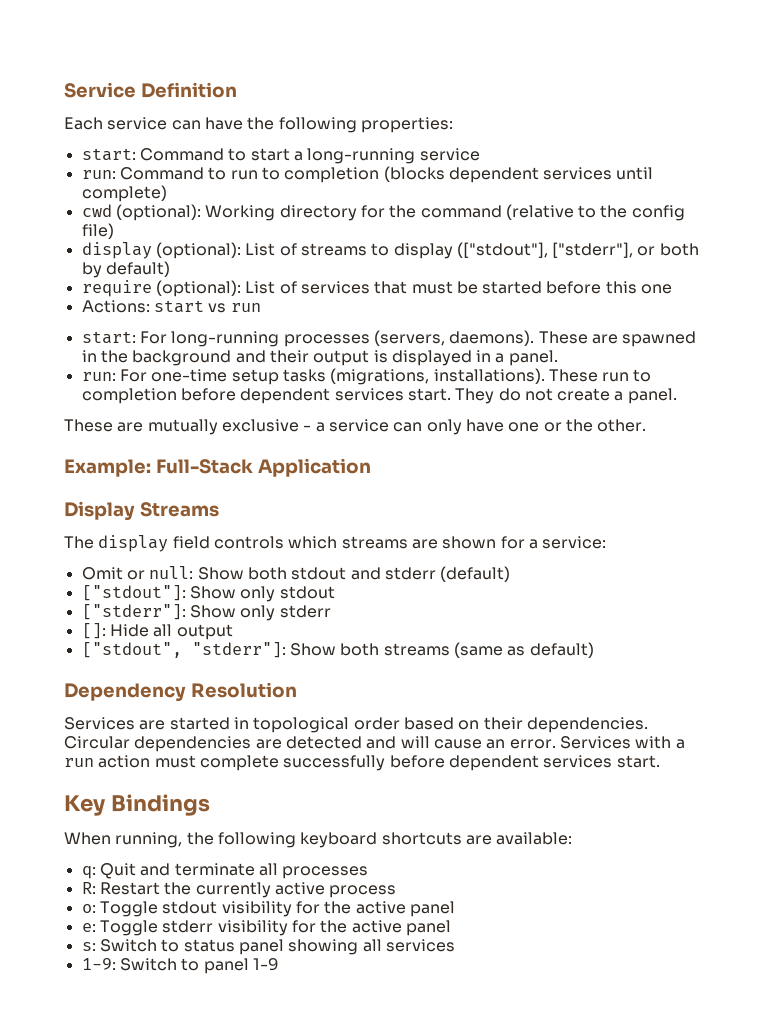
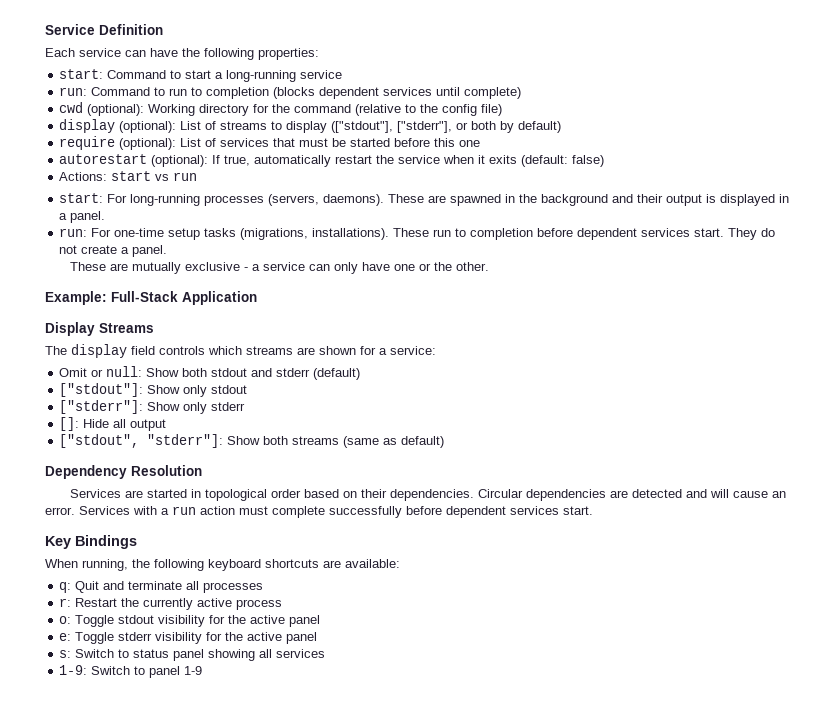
(673, 289) none -> [59,154,605,167] // autorestart (optional): If true, automatically restart the service when it exits (default: false)
[81,882,96,894] R: -> [59,598,72,607] r:

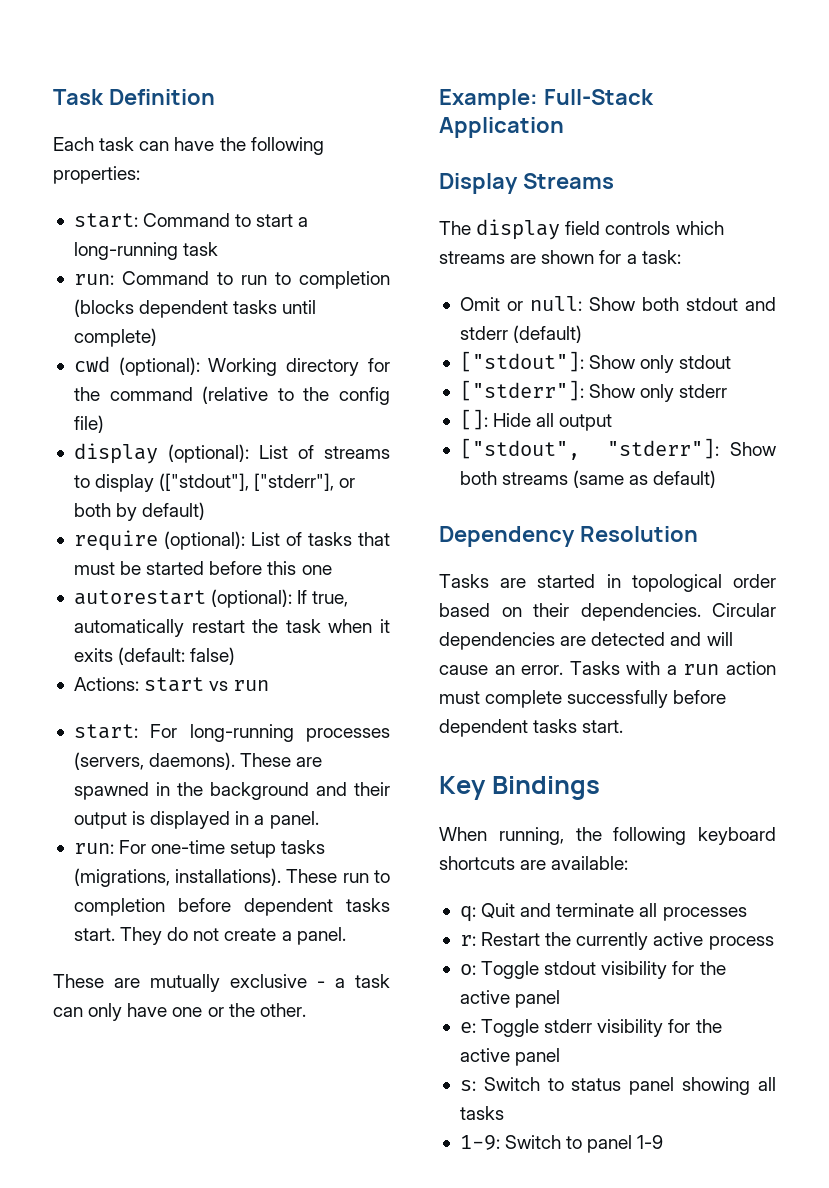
[45,24,95,35] Service -> [53,89,104,105] Task
[79,48,121,57] service -> [99,137,135,151] task
[300,70,343,79] service -> [183,242,219,256] task
[383,87,433,96] services -> [233,300,278,314] tasks
[220,138,270,147] services -> [307,532,352,546] tasks
[398,155,441,164] service -> [285,619,321,633] task
[641,228,691,237] services -> [346,898,391,912] tasks
[263,262,306,271] service -> [355,974,390,988] task
[390,346,436,355] service: -> [641,250,681,264] task:
[70,489,122,498] Services -> [439,574,489,588] Tasks
[79,506,130,515] Services -> [569,661,620,675] Tasks
[510,506,559,515] services -> [533,719,578,733] tasks
[276,649,326,658] services -> [459,1106,504,1120] tasks

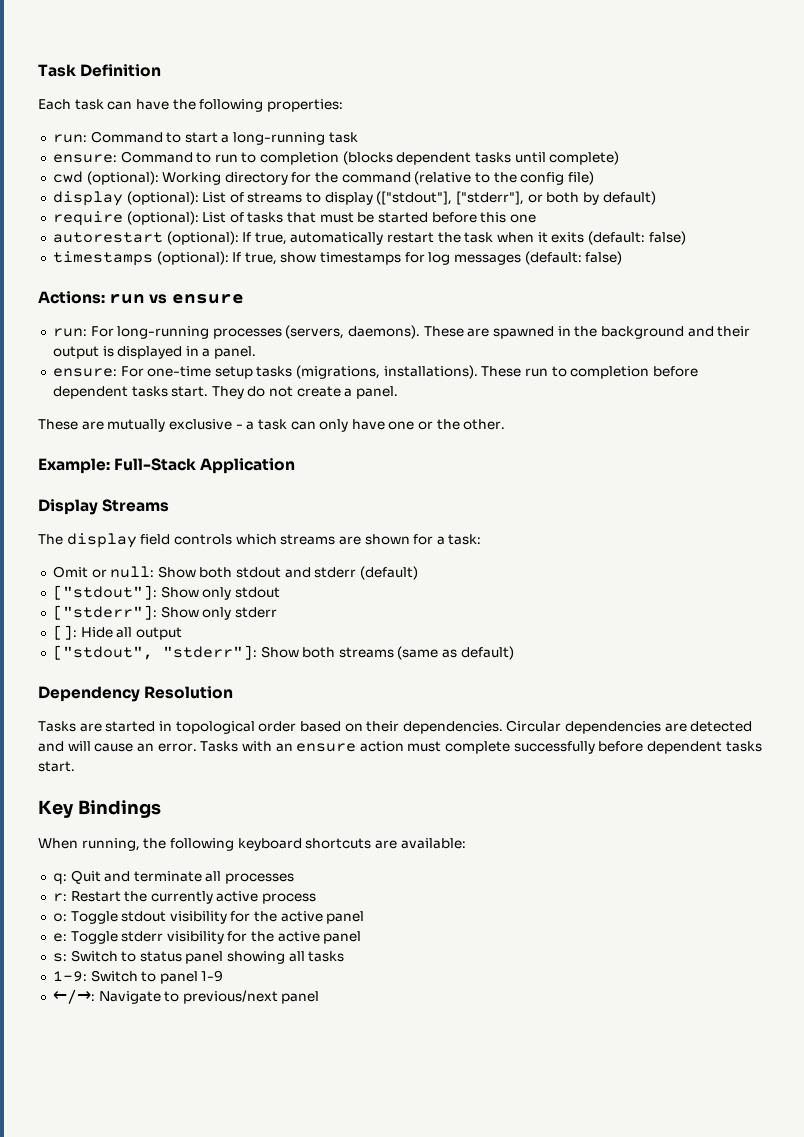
[73,213,138,228] start: -> [52,134,87,143] run:
[73,274,114,285] run: -> [52,154,117,163] ensure:
[73,677,270,692] [73,724,138,739] Actions: start vs run // start: -> [52,251,623,266] [38,291,244,304] [52,328,87,337] timestamps (optional): If true, show timestamps for log messages (default: false) // Actions: run vs ensure // run:
[73,843,114,854] run: -> [52,368,117,377] ensure:
[666,664,720,675] a run -> [275,743,357,752] an ensure
(664, 1142) none -> [52,989,320,1004] // ←/→: Navigate to previous/next panel

